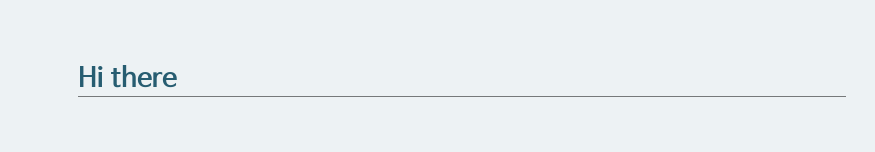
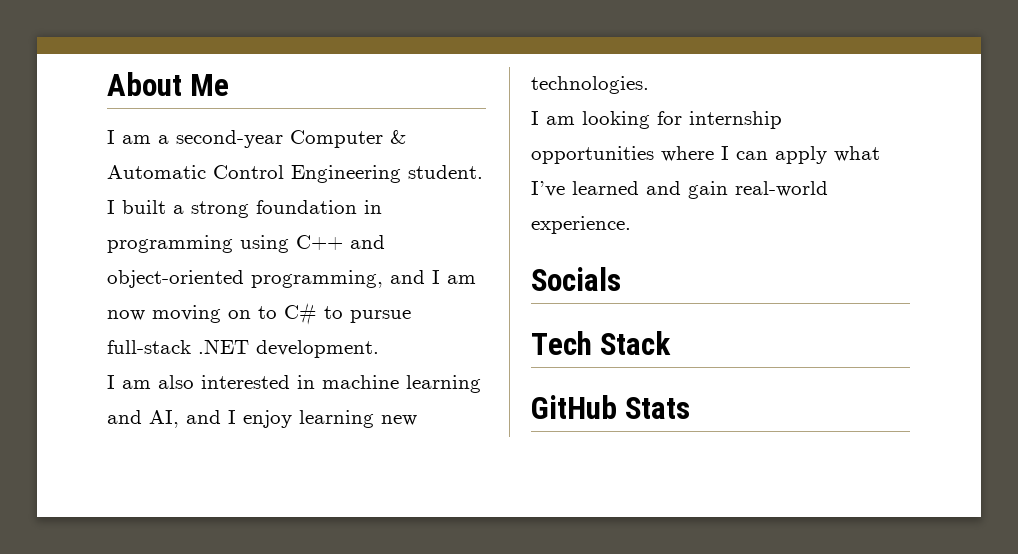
[78,65,178,88] Hi there -> [107,72,230,96] [107,130,406,148] [107,165,483,183] [107,200,382,218] [107,235,385,253] [107,270,476,288] [107,302,411,325] [107,339,379,358] [107,375,481,393] [107,410,417,428] [531,76,649,94] [531,111,782,129] [531,146,880,164] [531,181,828,199] [531,216,631,234] [531,267,621,291] [531,331,672,355] [531,395,691,419] About Me // I am a second-year Computer & Automatic Control Engineering student. I built a strong foundation in programming using C++ and object-oriented programming, and I am now moving on to C# to pursue full-stack .NET development. // I am also interested in machine learning and AI, and I enjoy learning new technologies. // I am looking for internship opportunities where I can apply what I’ve learned and gain real-world experience. // Socials // Tech Stack // GitHub Stats

